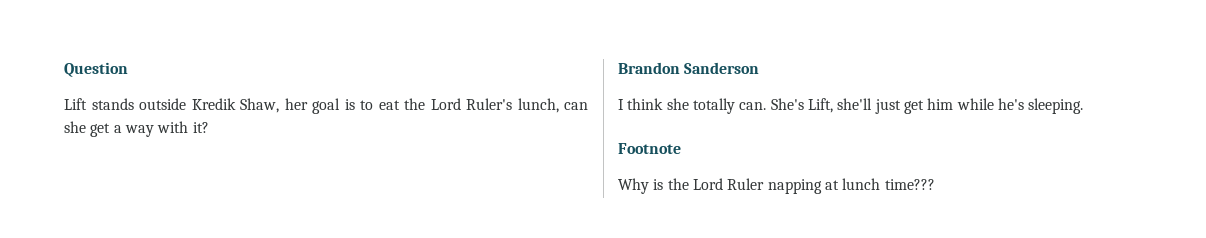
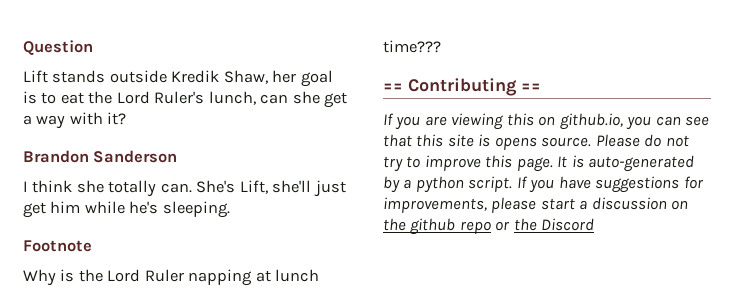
(935, 184) none -> [383,78,541,96] [383,113,710,130] [383,134,689,150] [383,155,695,172] [383,176,704,193] [383,197,689,213] [383,218,595,235] // == Contributing == // If you are viewing this on github.io, you can see that this site is opens source. Please do not try to improve this page. It is auto-generated by a python script. If you have suggestions for improvements, please start a discussion on the github repo or the Discord

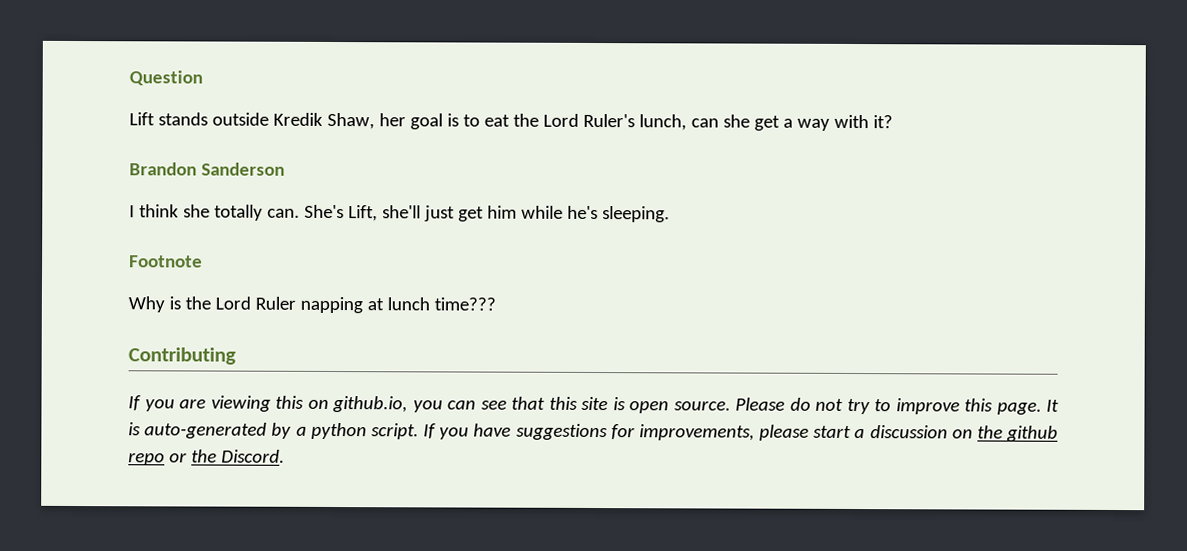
[383,83,403,91] == -> (496, 304) none
[521,83,541,91] == -> (236, 356) none
[494,137,537,150] opens -> [629,401,669,414] open
[541,218,595,231] Discord -> [220,449,285,463] Discord.

